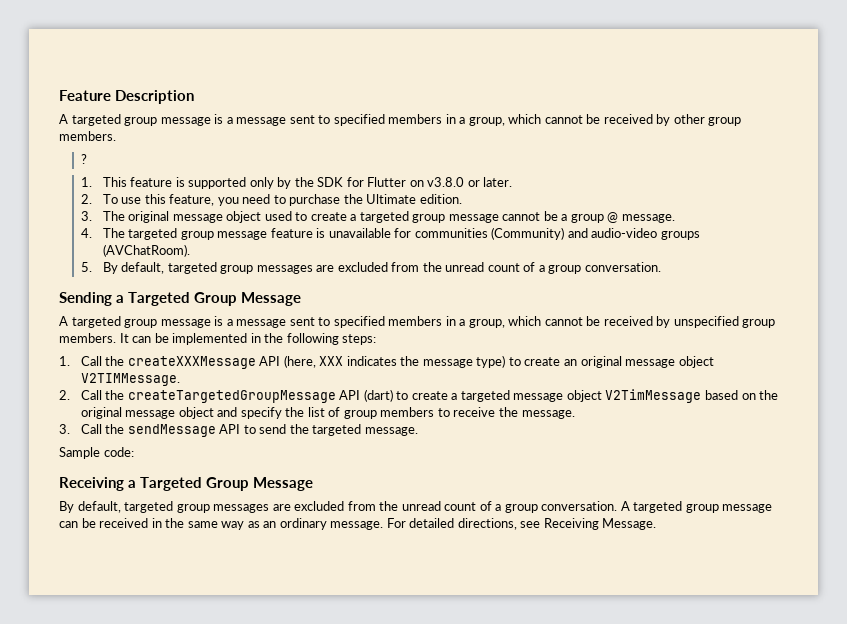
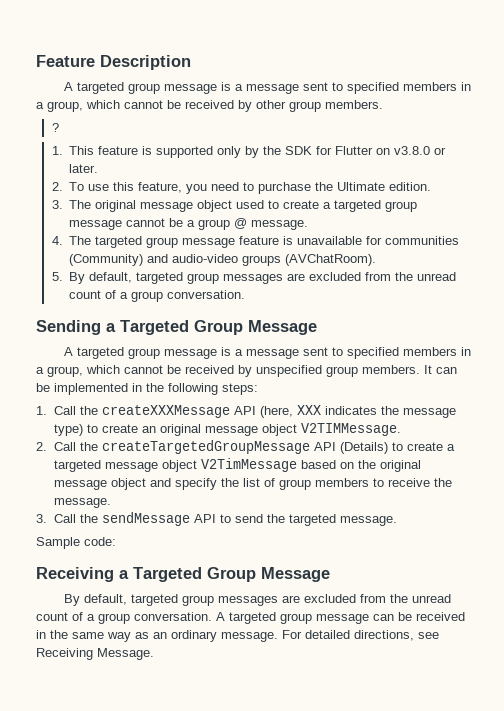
[363,389,393,402] (dart) -> [339,442,388,454] (Details)

